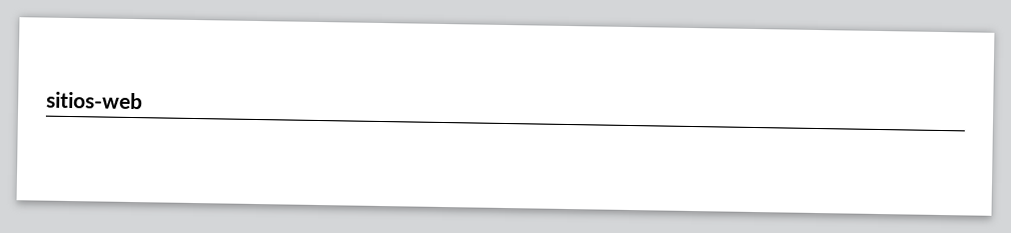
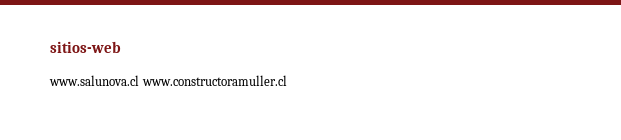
(143, 100) none -> [49,75,287,86] // www.salunova.cl www.constructoramuller.cl

